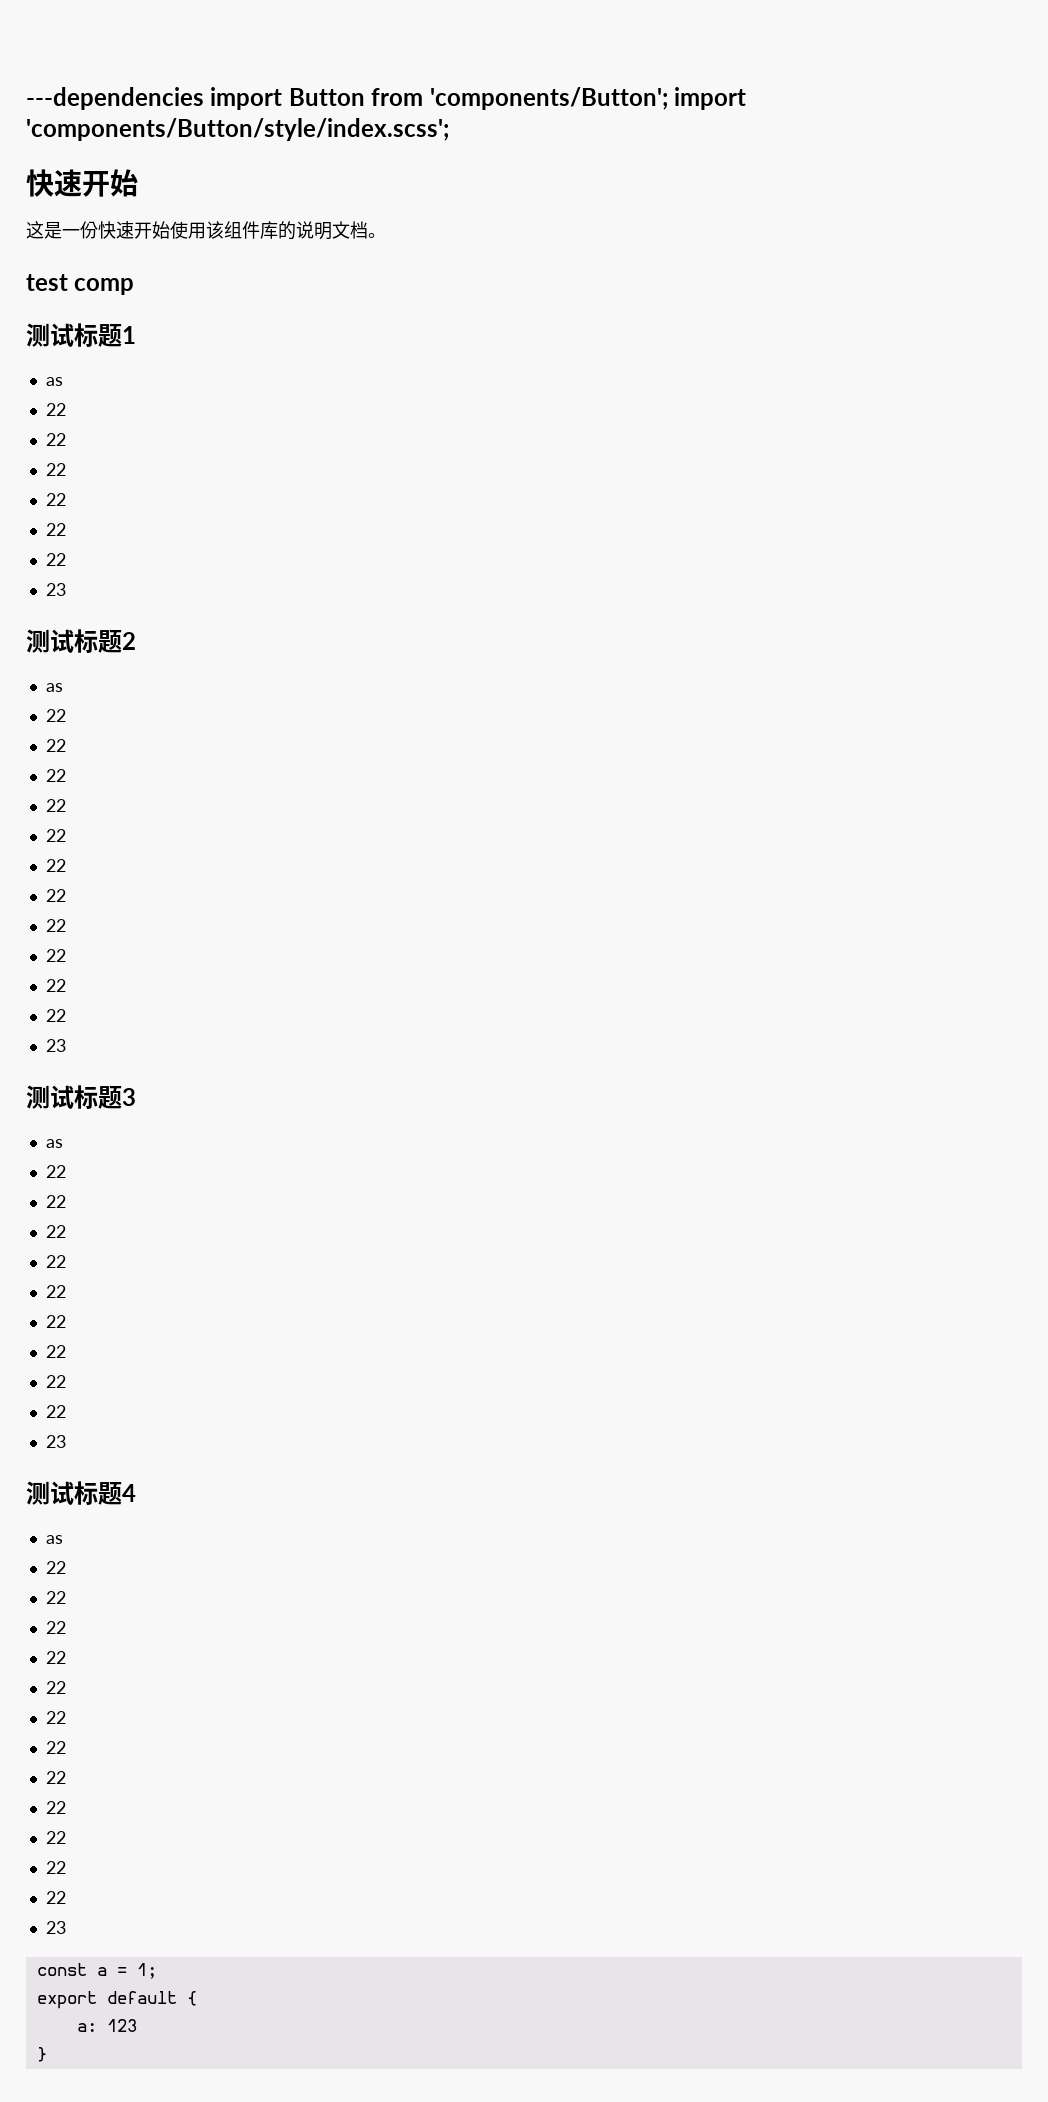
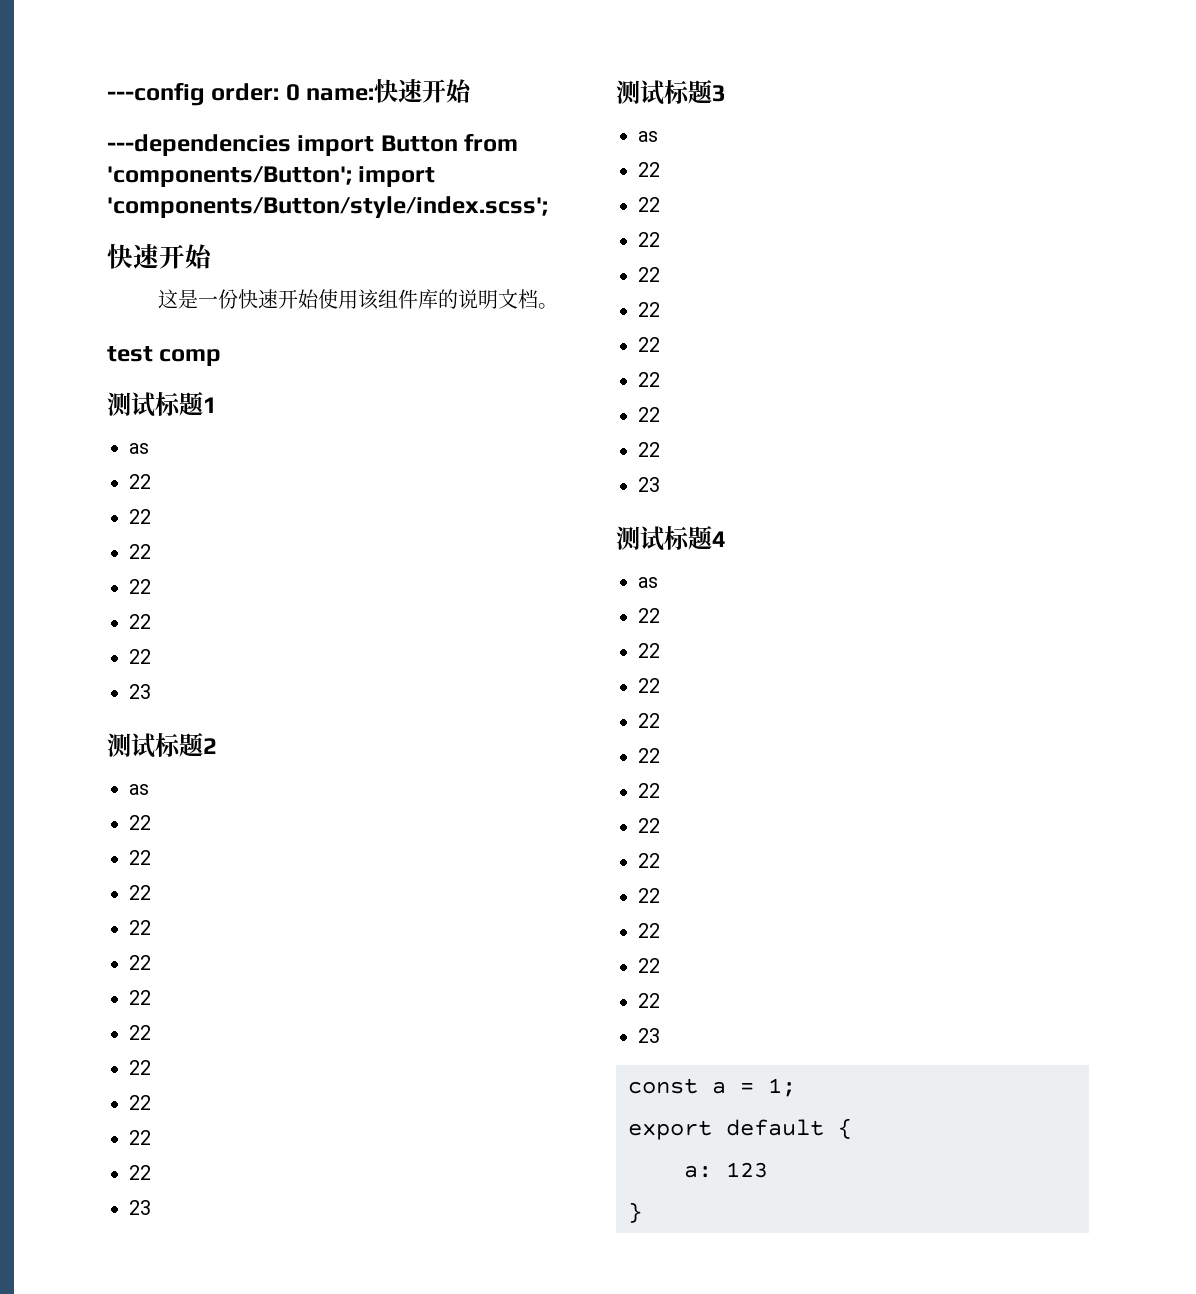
(26, 98) none -> [107,79,473,106] ---config order: 0 name:快速开始 //

